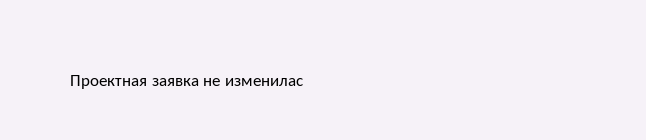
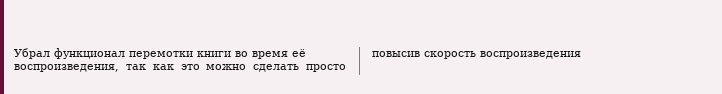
[70,75,303,89] Проектная заявка не изменилас -> [14,48,306,59] [14,64,346,72] [372,51,581,59] Убрал функционал перемотки книги во время её воспроизведения, так как это можно сделать просто повысив скорость воспроизведения

